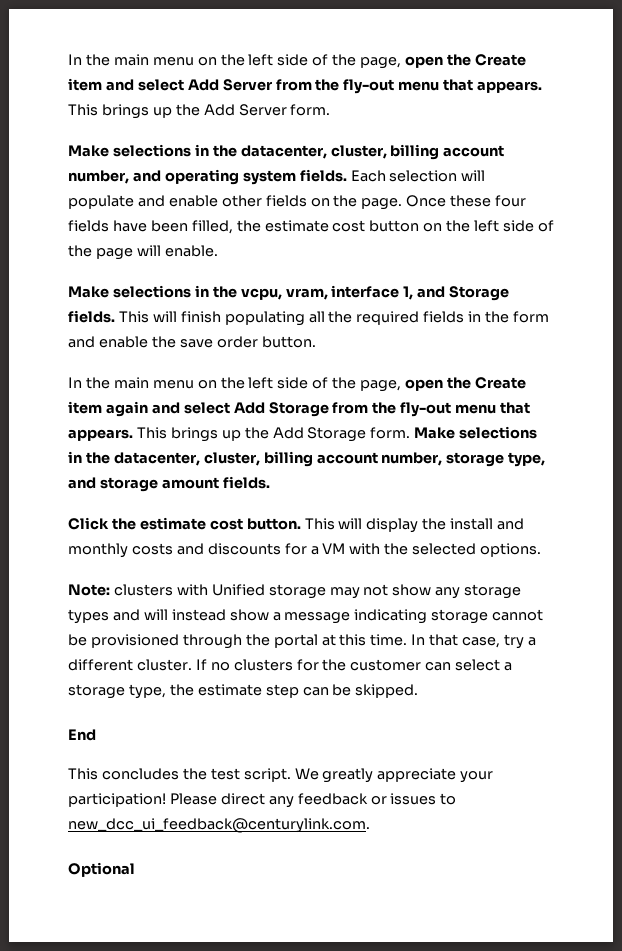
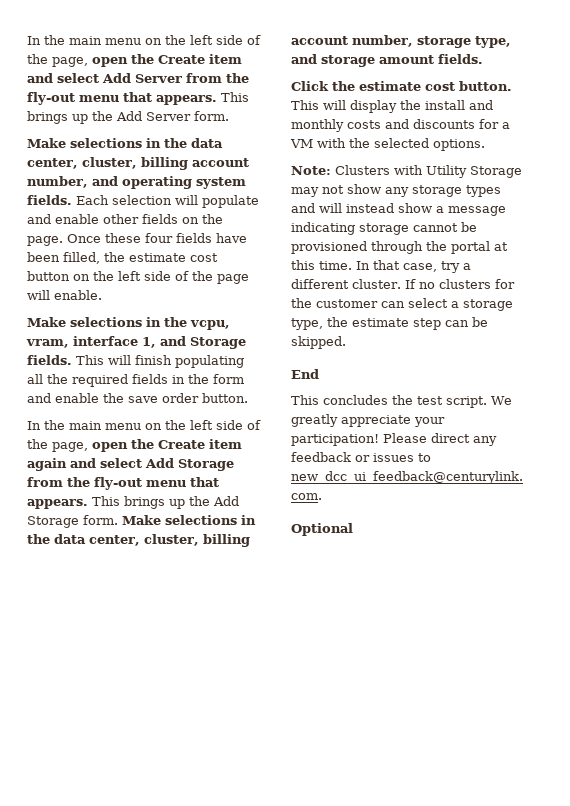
[240,145,327,159] datacenter, -> [191,138,223,148] [27,158,78,169] data center,
[113,452,200,466] datacenter, -> [54,534,140,546] data center,
[113,584,326,599] clusters with Unified storage -> [335,165,522,178] Clusters with Utility Storage

